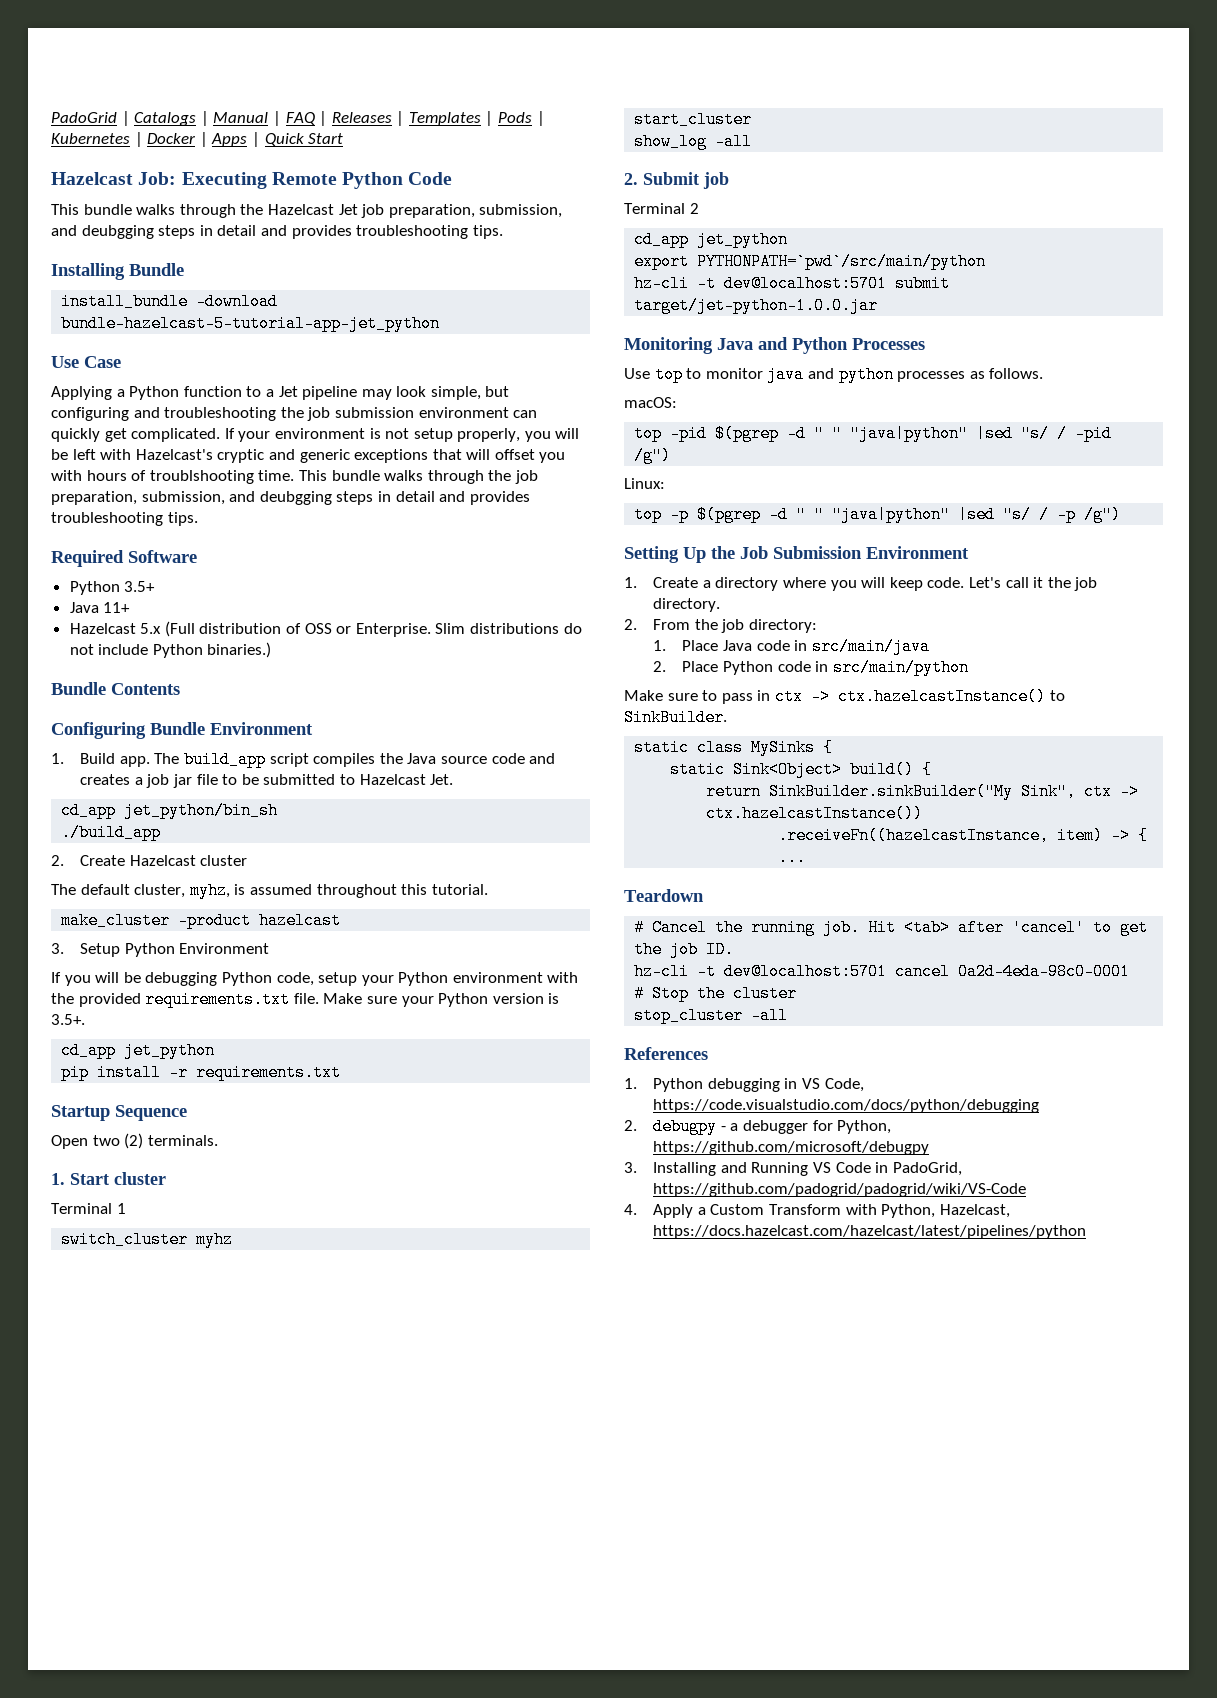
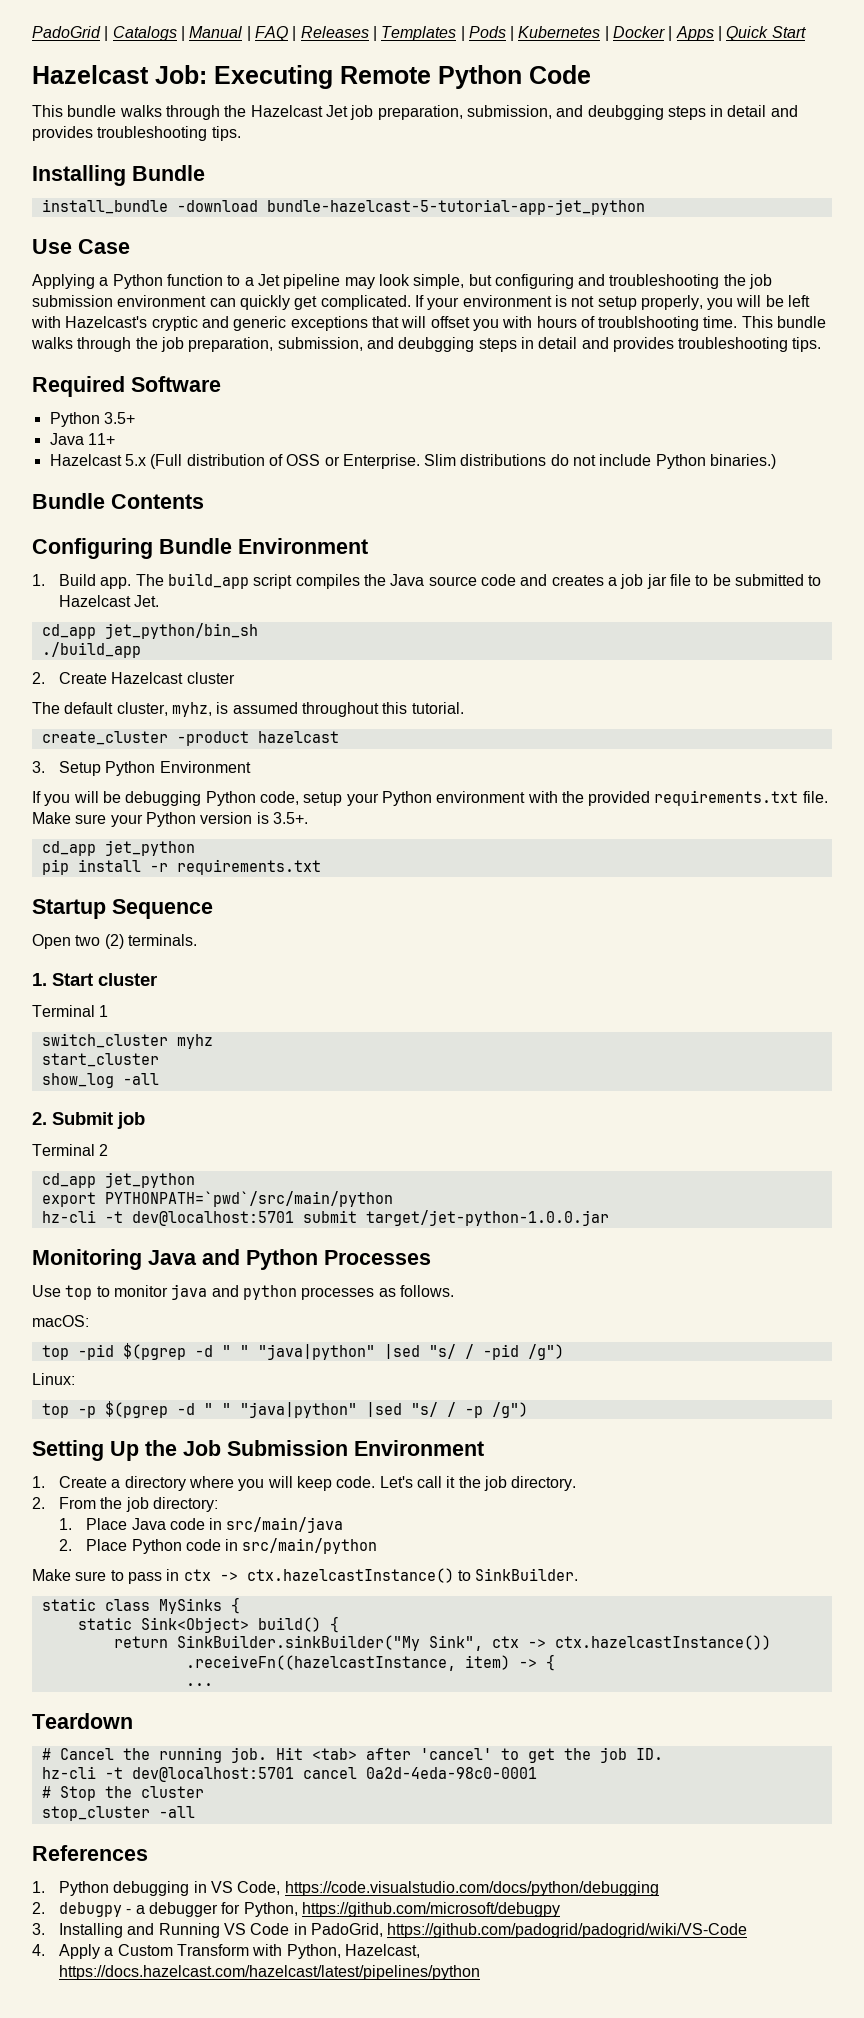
[61,912,171,929] make_cluster -> [41,731,168,745] create_cluster

